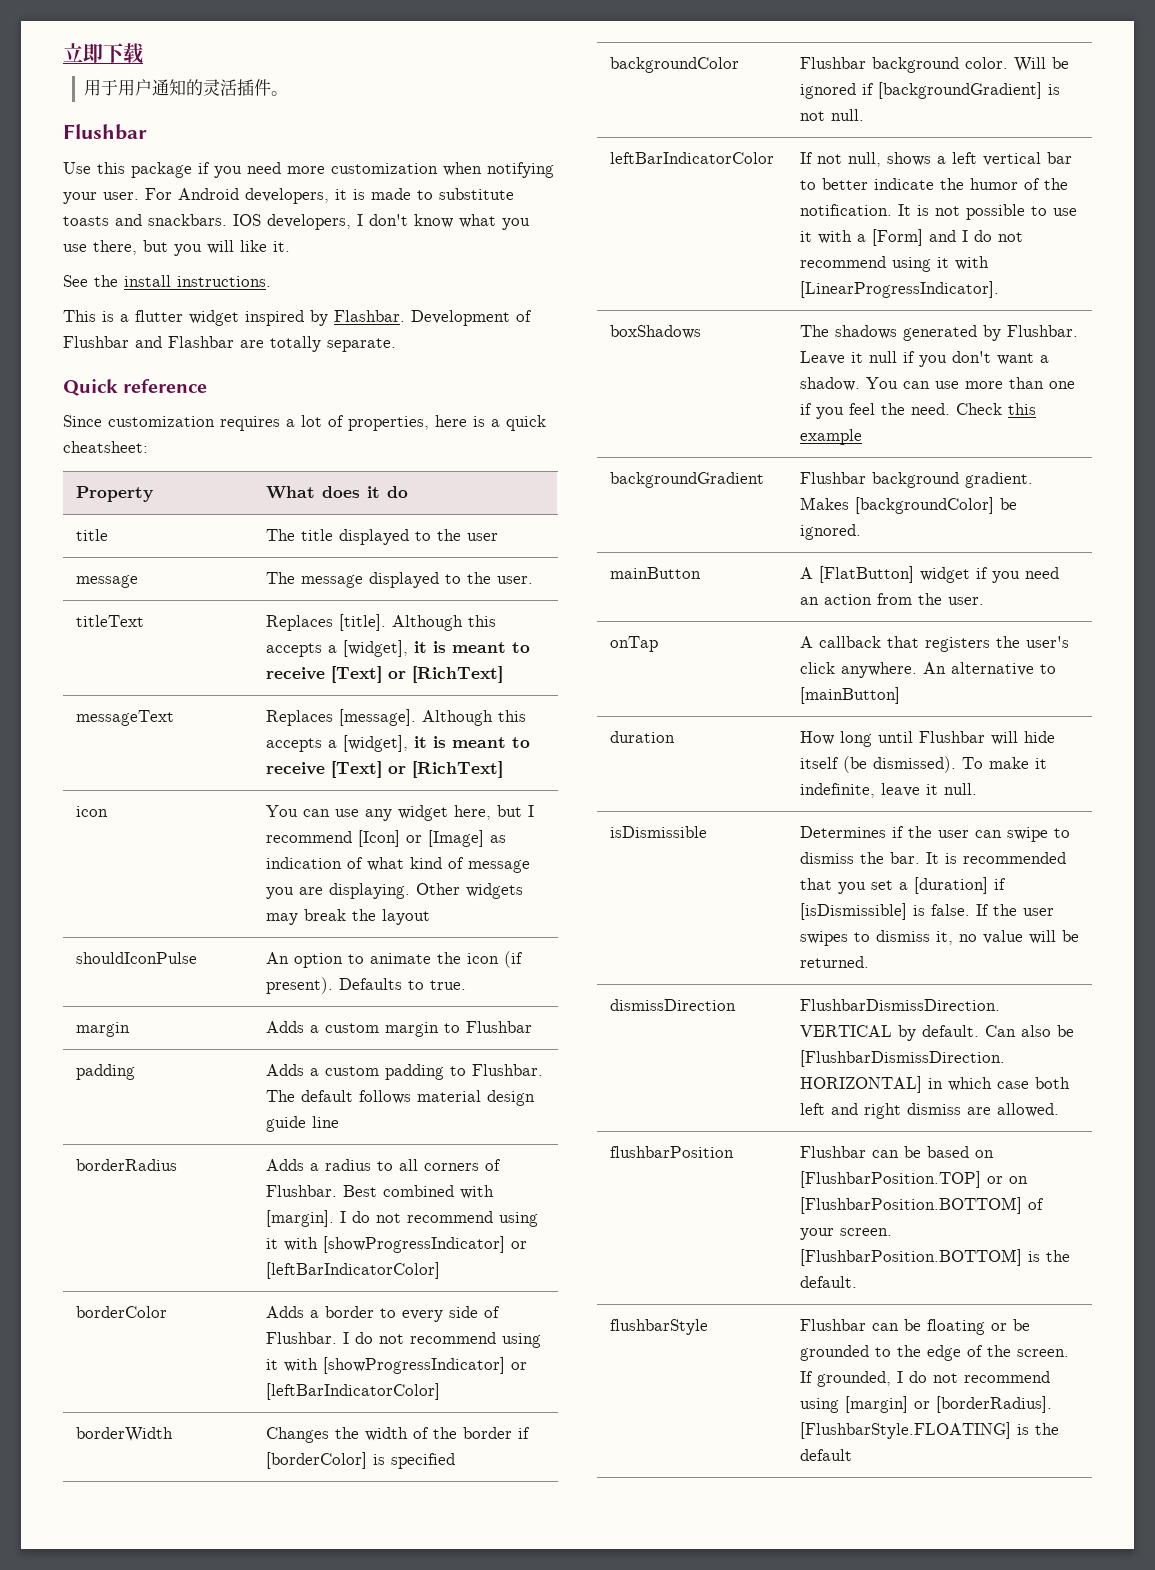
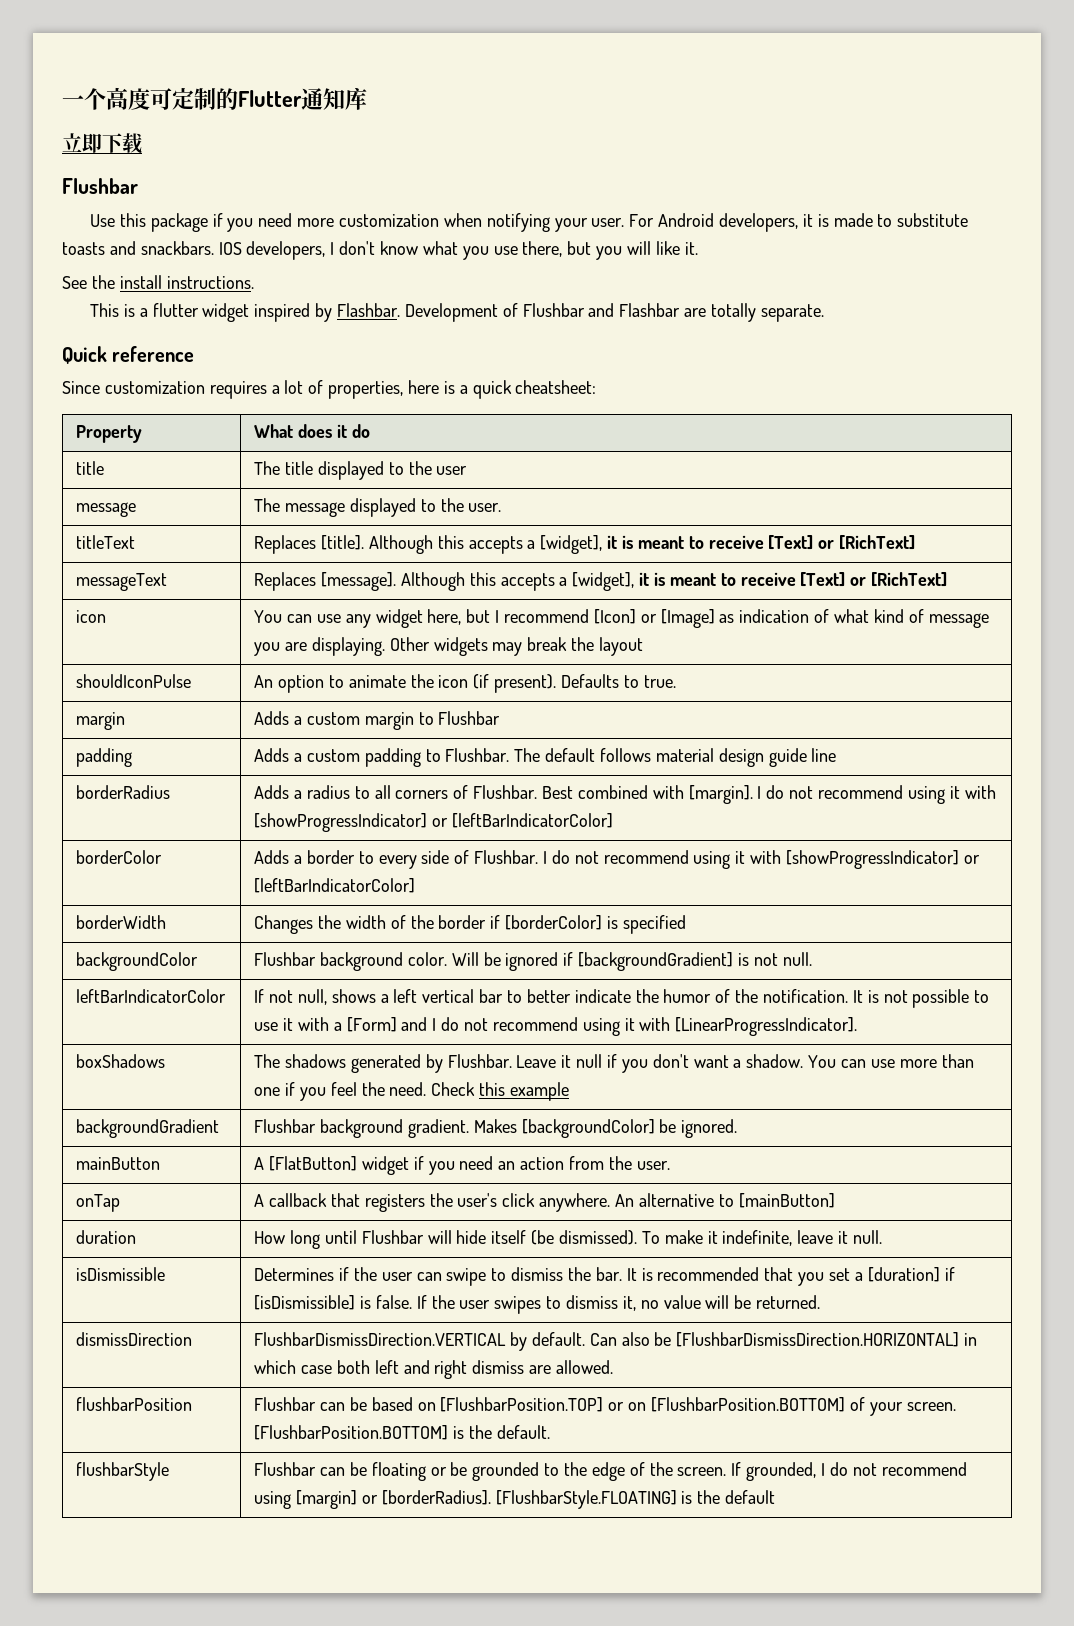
[63,43,144,64] [84,79,289,96] 立即下载 // 用于用户通知的灵活插件。 -> [62,87,367,110] [62,133,143,154] 一个高度可定制的Flutter通知库 // 立即下载

